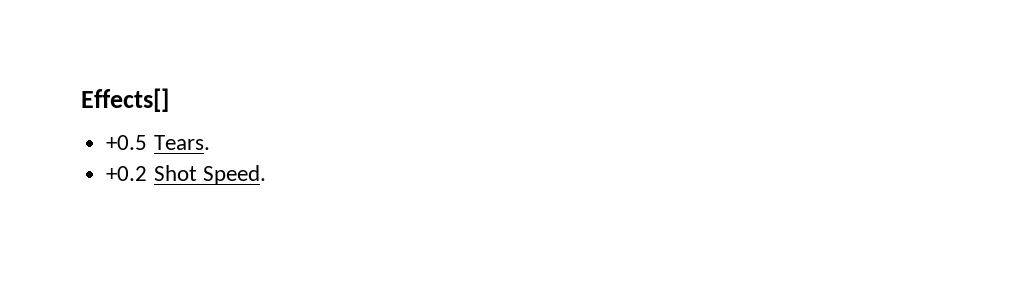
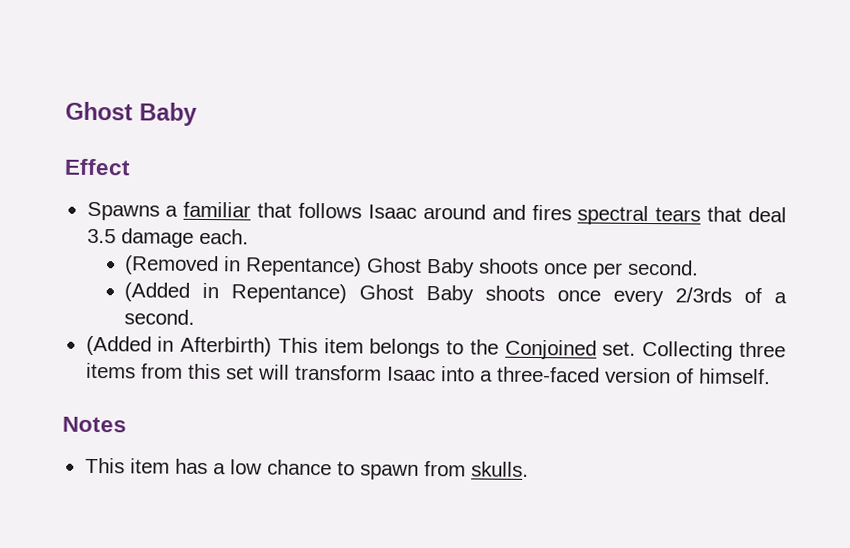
[81,88,169,112] [106,135,210,150] [106,165,266,185] Effects[] // +0.5 Tears. // +0.2 Shot Speed. -> [65,101,197,126] [64,158,131,176] [86,201,788,226] [86,228,249,248] [123,255,699,279] [123,282,787,307] [123,309,195,325] [85,335,786,361] [85,362,771,385] [62,416,127,433] [84,457,529,480] Ghost Baby // Effect // Spawns a familiar that follows Isaac around and fires spectral tears that deal 3.5 damage each. // (Removed in Repentance) Ghost Baby shoots once per second. // (Added in Repentance) Ghost Baby shoots once every 2/3rds of a second. // (Added in Afterbirth) This item belongs to the Conjoined set. Collecting three items from this set will transform Isaac into a three-faced version of himself. // Notes // This item has a low chance to spawn from skulls.

